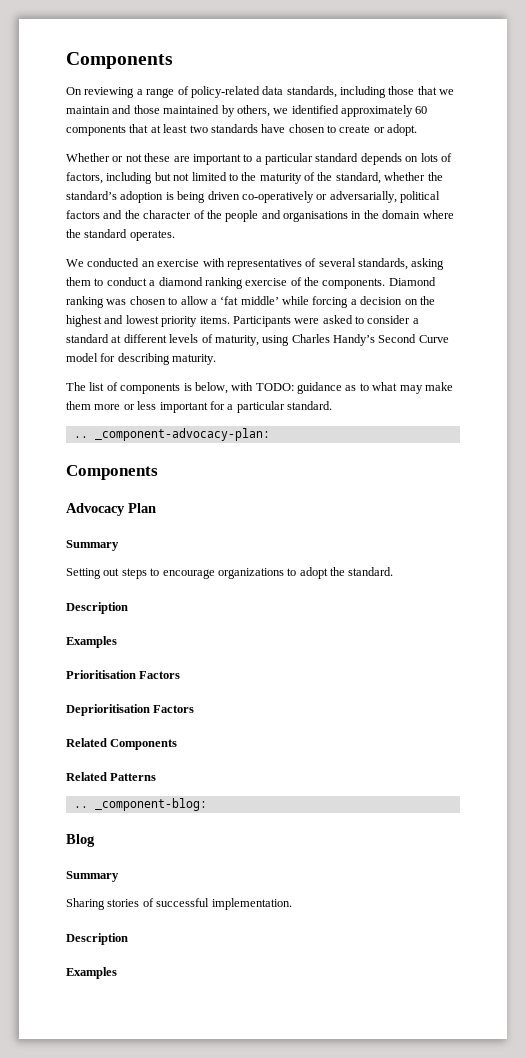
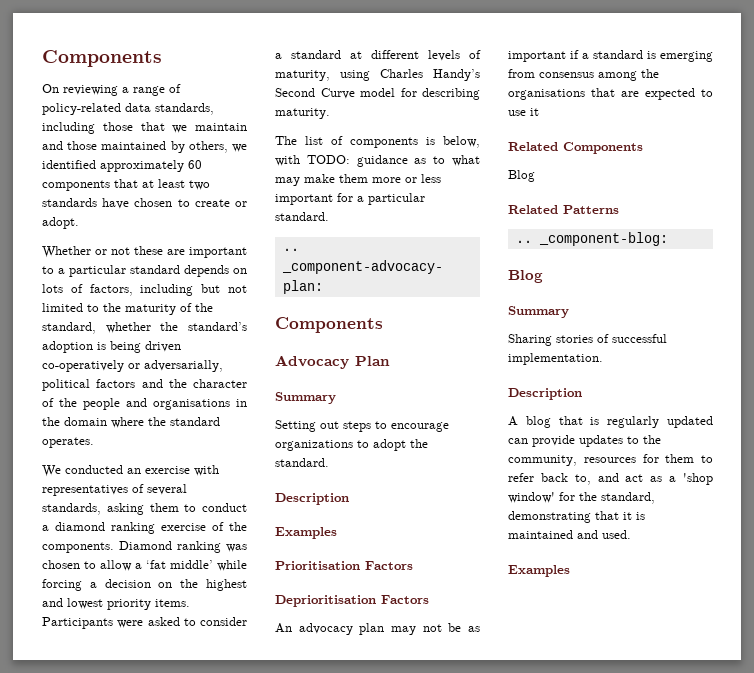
(195, 709) none -> [275,623,480,635] [508,50,713,62] [508,69,659,81] [508,88,713,100] [508,108,539,116] // An advocacy plan may not be as important if a standard is emerging from consensus among the organisations that are expected to use it
(178, 744) none -> [508,170,535,182] // Blog
(128, 939) none -> [508,416,713,428] [508,435,661,447] [508,454,713,466] [508,473,713,485] [508,492,655,504] [508,511,645,523] [508,530,631,539] // A blog that is regularly updated can provide updates to the community, resources for them to refer back to, and act as a 'shop window' for the standard, demonstrating that it is maintained and used.

